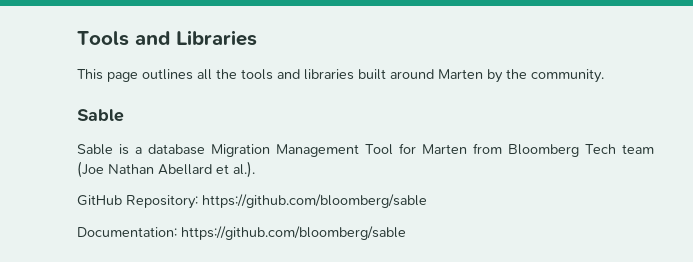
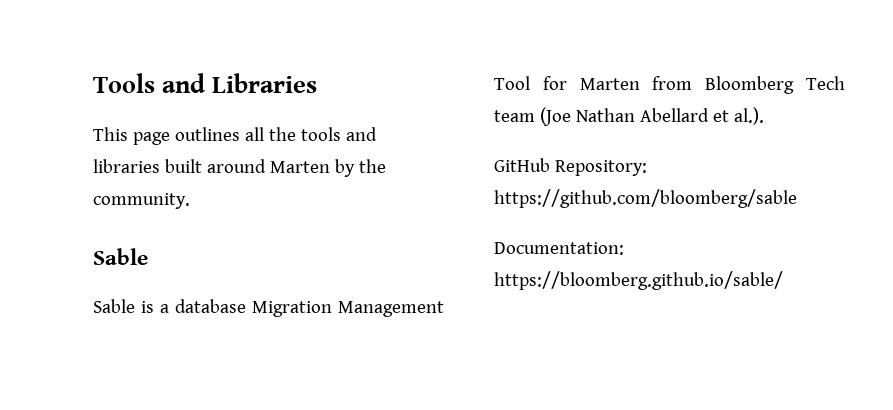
[181,226,406,240] https://github.com/bloomberg/sable -> [494,271,783,290] https://bloomberg.github.io/sable/

